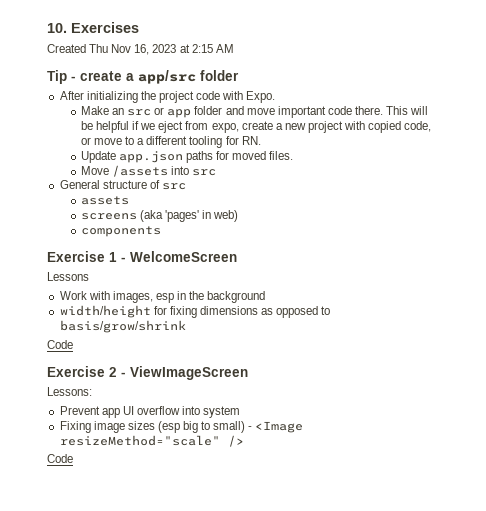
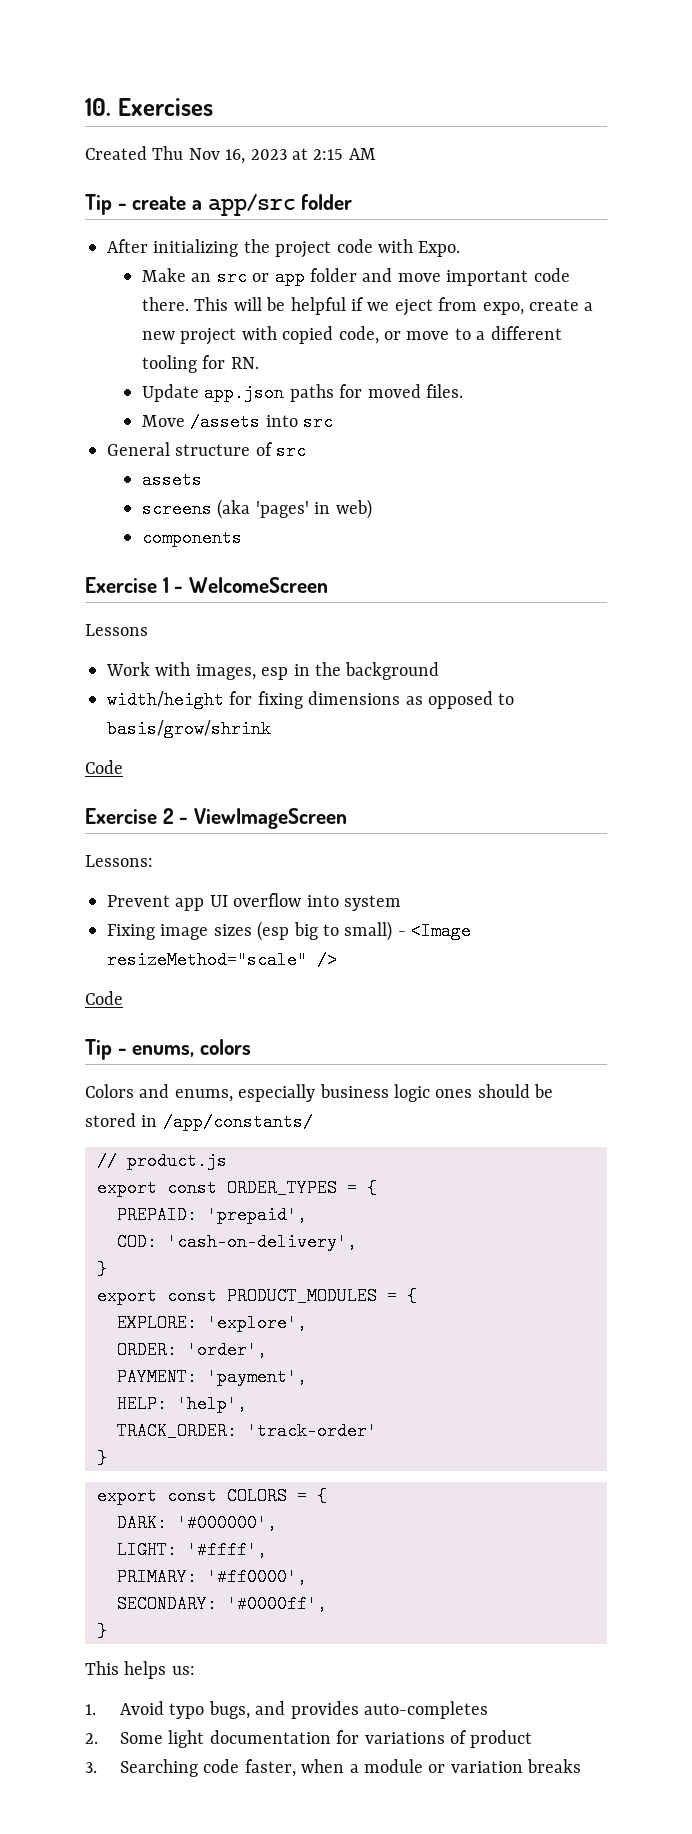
(73, 458) none -> [85,1039,252,1060] [85,1084,554,1102] [85,1113,313,1131] [97,1152,227,1170] [97,1179,377,1197] [117,1206,307,1224] [117,1233,357,1251] [97,1260,107,1278] [97,1287,417,1305] [117,1314,307,1332] [117,1341,267,1359] [117,1368,307,1386] [117,1395,247,1413] [117,1422,377,1440] [97,1449,107,1467] [97,1487,327,1505] [117,1514,277,1532] [117,1541,267,1559] [117,1568,307,1586] [117,1595,327,1613] [97,1622,107,1640] [85,1661,195,1679] [85,1701,489,1719] [85,1730,533,1748] [85,1759,582,1777] // Tip - enums, colors // Colors and enums, especially business logic ones should be stored in /app/constants/ // // product.js // export const ORDER_TYPES = { // PREPAID: 'prepaid', // COD: 'cash-on-delivery', // } // export const PRODUCT_MODULES = { // EXPLORE: 'explore', // ORDER: 'order', // PAYMENT: 'payment', // HELP: 'help', // TRACK_ORDER: 'track-order' // } // export const COLORS = { // DARK: '#000000', // LIGHT: '#ffff', // PRIMARY: '#ff0000', // SECONDARY: '#0000ff', // } // This helps us: // 1. Avoid typo bugs, and provides auto-completes // 2. Some light documentation for variations of product // 3. Searching code faster, when a module or variation breaks

